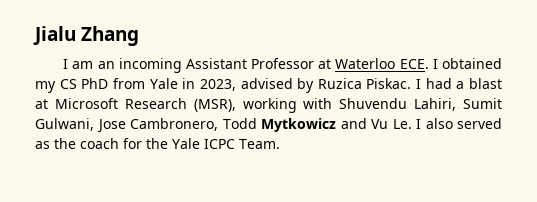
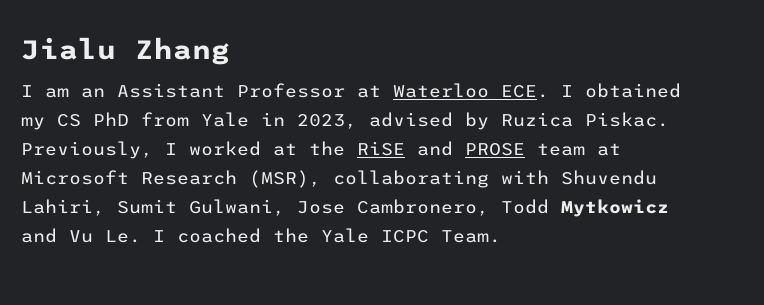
[118,58,182,73] incoming -> (105, 93) none
[416,78,503,89] I had a blast -> [21,141,585,159] Previously, I worked at the RiSE and PROSE team
[242,98,297,113] working -> [333,170,489,188] collaborating
[425,118,502,129] [35,138,142,149] also served as the coach for -> [177,228,261,243] coached

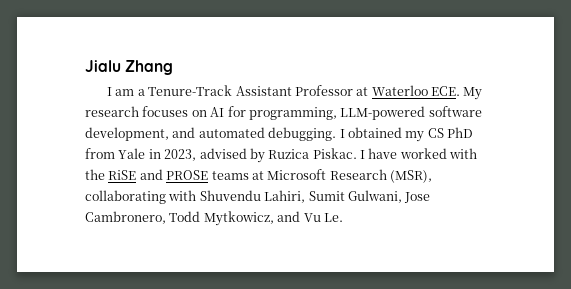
[81,88,105,98] an -> [137,85,233,96] a Tenure-Track
(549, 91) none -> [463,87,483,100] [85,106,482,120] [85,127,337,141] My research focuses on AI for programming, LLM-powered software development, and automated debugging.
[21,141,297,159] Previously, I worked at -> [360,148,478,159] I have worked with
[537,143,585,156] team -> [211,171,249,180] teams
[561,199,669,217] Mytkowicz -> [203,211,274,226] Mytkowicz,
[153,228,501,243] I coached the Yale ICPC Team. -> (343, 217) none

